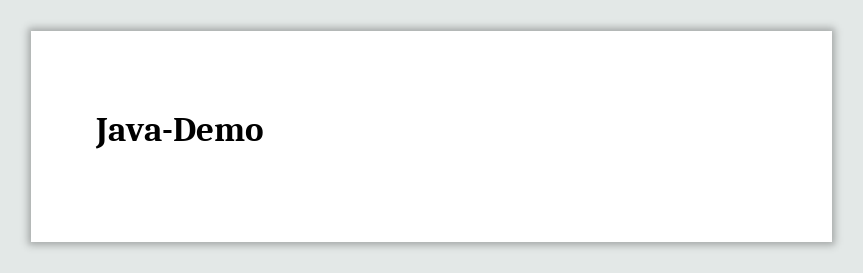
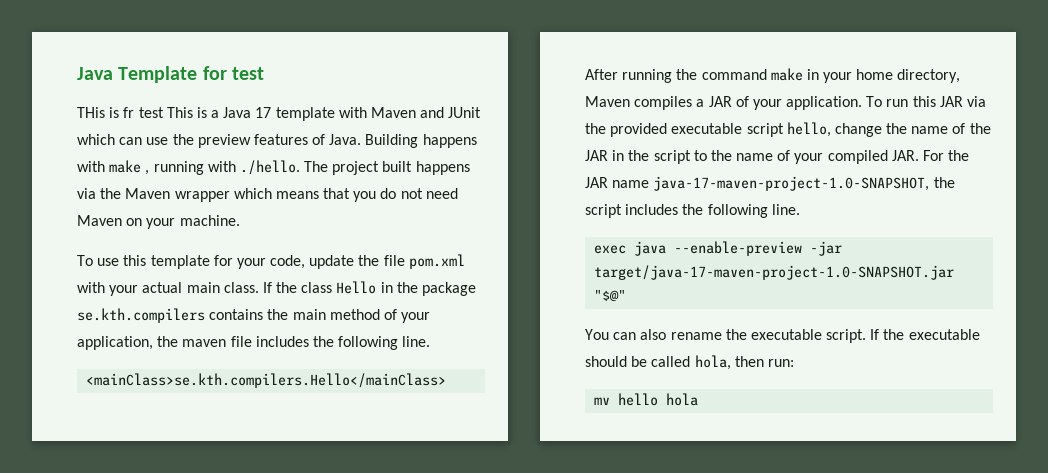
[95,118,264,149] Java-Demo -> [77,66,264,83] [77,107,482,121] [77,134,477,148] [77,160,470,175] [77,188,458,202] [77,215,240,229] [77,254,465,269] [77,281,477,296] [77,308,431,323] [77,336,431,350] [86,373,447,388] [585,68,961,83] [585,96,987,110] [585,122,991,137] [585,150,970,164] [585,176,955,191] [585,204,800,218] [594,241,843,256] [594,265,955,280] [594,290,627,302] [585,329,980,343] [585,355,794,370] [594,393,699,406] Java Template for test // THis is fr test This is a Java 17 template with Maven and JUnit which can use the preview features of Java. Building happens with make , running with ./hello. The project built happens via the Maven wrapper which means that you do not need Maven on your machine. // To use this template for your code, update the file pom.xml with your actual main class. If the class Hello in the package se.kth.compilers contains the main method of your application, the maven file includes the following line. // <mainClass>se.kth.compilers.Hello</mainClass> // After running the command make in your home directory, Maven compiles a JAR of your application. To run this JAR via the provided executable script hello, change the name of the JAR in the script to the name of your compiled JAR. For the JAR name java-17-maven-project-1.0-SNAPSHOT, the script includes the following line. // exec java --enable-preview -jar target/java-17-maven-project-1.0-SNAPSHOT.jar "$@" // You can also rename the executable script. If the executable should be called hola, then run: // mv hello hola

